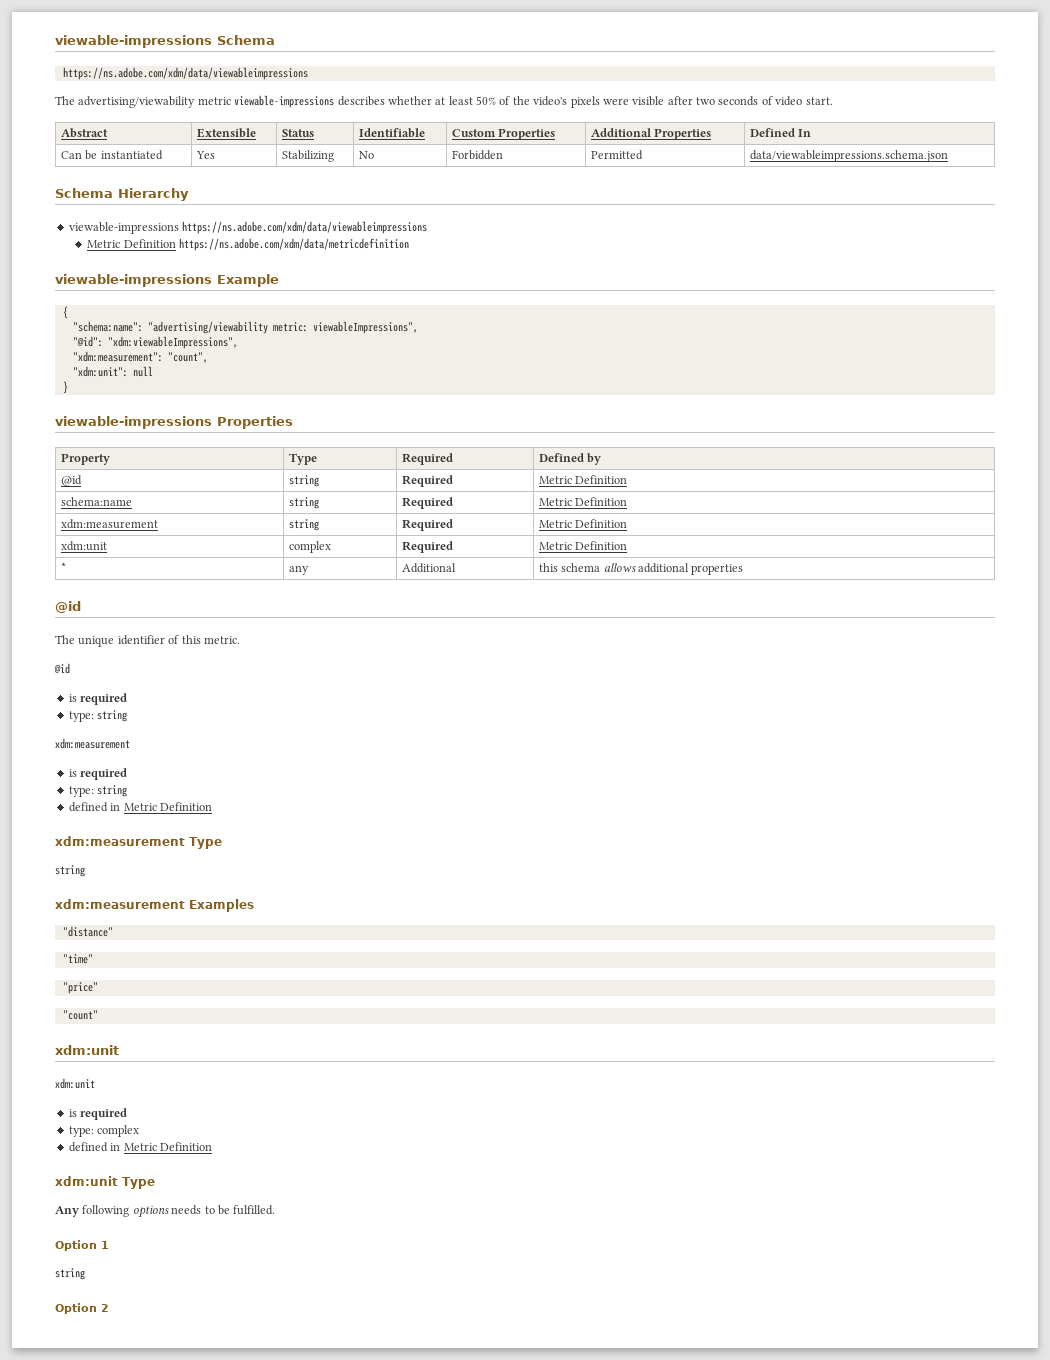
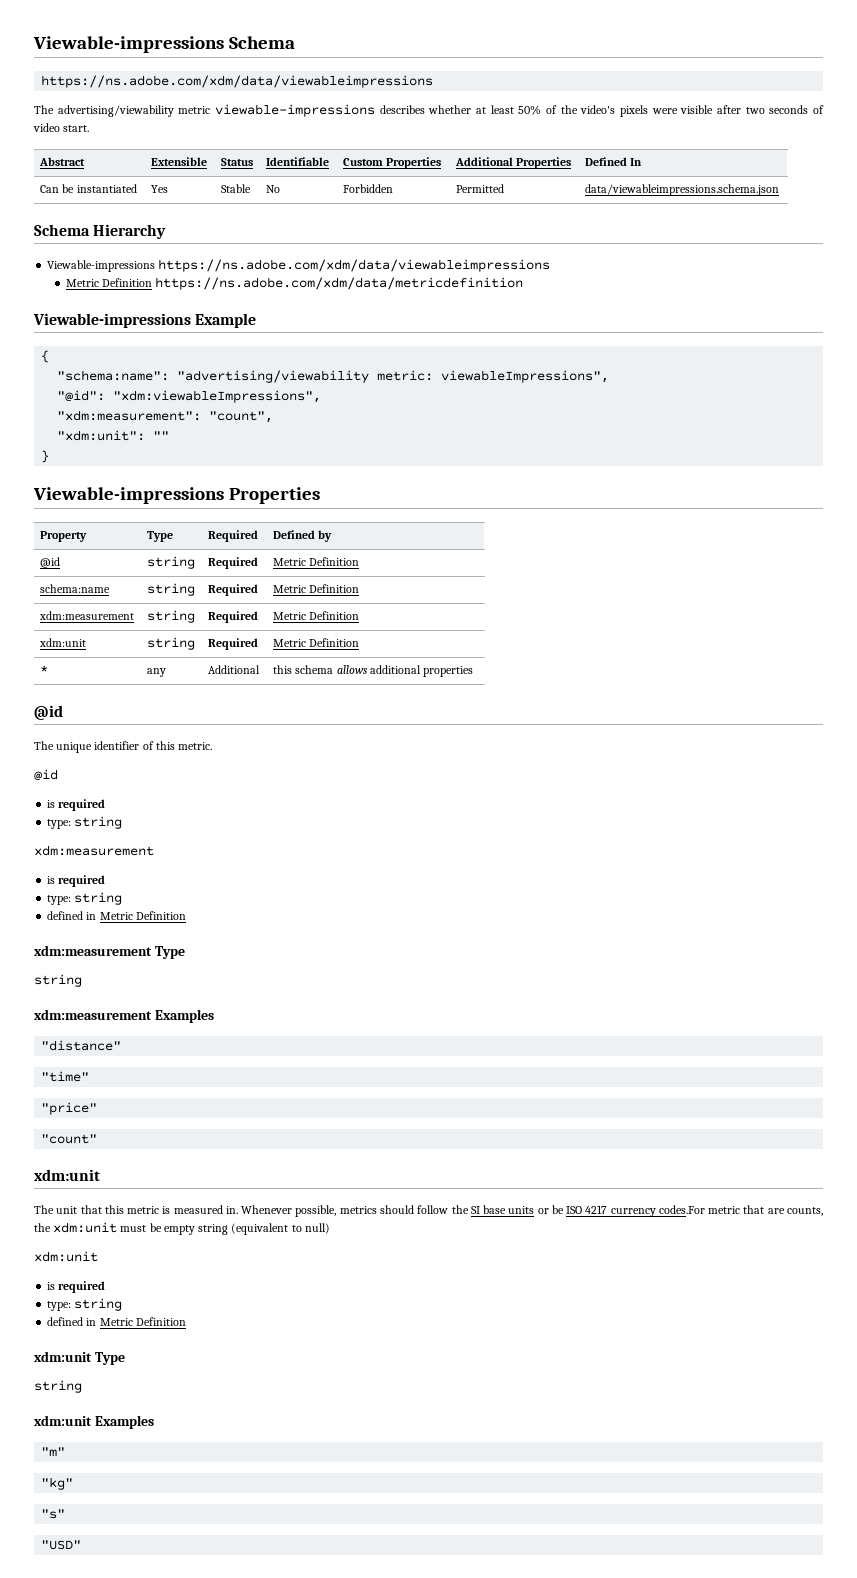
[55,35,212,48] viewable-impressions -> [33,36,224,53] Viewable-impressions
[281,150,334,162] Stabilizing -> [221,184,252,193] Stable
[68,222,179,234] viewable-impressions -> [47,260,156,272] Viewable-impressions
[55,274,212,287] viewable-impressions -> [33,313,191,328] Viewable-impressions
[132,366,153,377] null -> [153,431,170,440] ""
[55,416,212,429] viewable-impressions -> [33,487,224,504] Viewable-impressions
[288,541,331,553] complex -> [147,637,196,650] string
(119, 1050) none -> [34,1205,823,1217] [34,1222,330,1235] // The unit that this metric is measured in. Whenever possible, metrics should follow the SI base units or be ISO 4217 currency codes.For metric that are counts, the xdm:unit must be empty string (equivalent to null)
[97,1125,140,1137] complex -> [74,1298,123,1311] string
[55,1205,276,1218] [55,1240,109,1251] [55,1268,85,1280] [55,1303,109,1314] Any following options needs to be fulfilled. // Option 1 // string // Option 2 -> [34,1380,82,1393] [34,1415,154,1429] [41,1447,66,1457] [41,1477,74,1490] [41,1509,66,1519] [41,1540,82,1550] string // xdm:unit Examples // "m" // "kg" // "s" // "USD"

